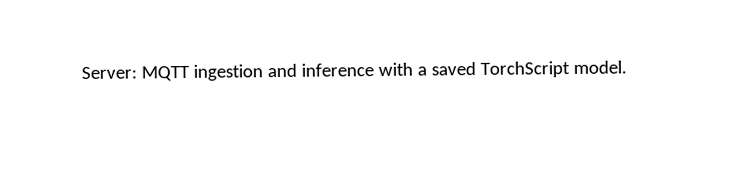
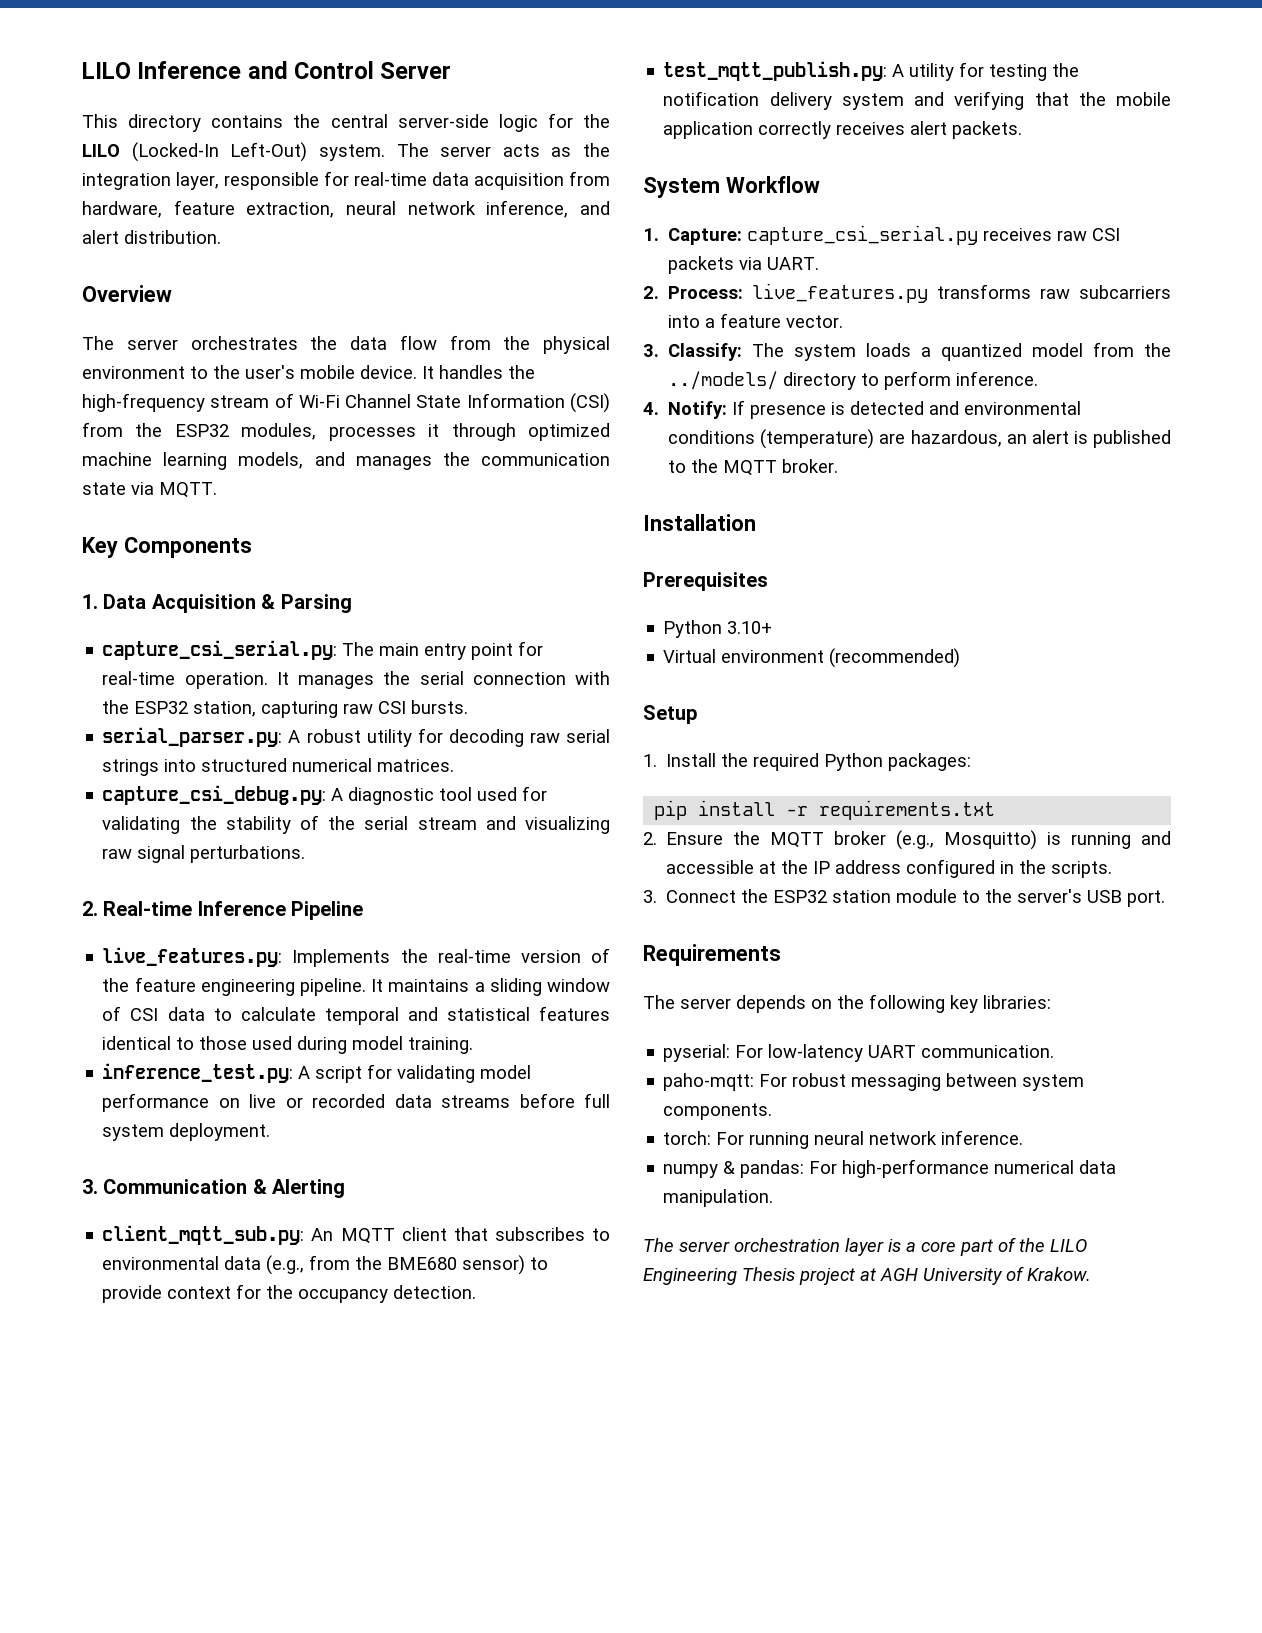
[81,60,627,82] Server: MQTT ingestion and inference with a saved TorchScript model. -> [82,61,452,79] [82,113,610,132] [82,142,610,162] [82,171,610,190] [82,200,610,218] [82,230,221,244] [82,285,172,302] [82,335,610,354] [82,365,535,379] [82,393,610,413] [82,422,610,441] [82,452,610,470] [82,482,217,498] [82,537,252,558] [82,594,352,613] [102,640,544,660] [102,671,610,689] [102,700,469,718] [102,727,610,747] [102,758,455,776] [102,785,548,805] [102,815,610,834] [102,845,306,863] [82,901,364,920] [102,947,610,967] [102,977,610,996] [102,1006,610,1025] [102,1036,474,1054] [102,1063,532,1083] [102,1093,610,1112] [102,1123,271,1141] [82,1179,346,1198] [102,1225,610,1245] [102,1255,549,1275] [102,1284,477,1303] [663,61,1080,81] [663,91,1171,110] [663,121,1023,139] [643,176,820,198] [643,225,1121,245] [668,256,820,274] [643,283,1171,303] [668,313,844,328] [643,342,1171,361] [668,371,1039,390] [643,400,1082,419] [668,429,1171,449] [668,459,839,476] [643,514,756,531] [643,572,768,591] [663,620,773,638] [663,648,961,668] [643,705,697,724] [643,753,972,771] [654,800,996,820] [643,830,1171,850] [666,859,1113,878] [643,889,1166,907] [643,944,781,966] [643,994,1051,1013] [663,1044,1055,1062] [663,1073,1085,1091] [663,1103,773,1120] [663,1130,1024,1149] [663,1159,1117,1178] [663,1189,774,1207] [643,1237,1087,1256] [643,1266,1091,1285] LILO Inference and Control Server // This directory contains the central server-side logic for the LILO (Locked-In Left-Out) system. The server acts as the integration layer, responsible for real-time data acquisition from hardware, feature extraction, neural network inference, and alert distribution. // Overview // The server orchestrates the data flow from the physical environment to the user's mobile device. It handles the high-frequency stream of Wi-Fi Channel State Information (CSI) from the ESP32 modules, processes it through optimized machine learning models, and manages the communication state via MQTT. // Key Components // 1. Data Acquisition & Parsing // capture_csi_serial.py: The main entry point for real-time operation. It manages the serial connection with the ESP32 station, capturing raw CSI bursts. // serial_parser.py: A robust utility for decoding raw serial strings into structured numerical matrices. // capture_csi_debug.py: A diagnostic tool used for validating the stability of the serial stream and visualizing raw signal perturbations. // 2. Real-time Inference Pipeline // live_features.py: Implements the real-time version of the feature engineering pipeline. It maintains a sliding window of CSI data to calculate temporal and statistical features identical to those used during model training. // inference_test.py: A script for validating model performance on live or recorded data streams before full system deployment. // 3. Communication & Alerting // client_mqtt_sub.py: An MQTT client that subscribes to environmental data (e.g., from the BME680 sensor) to provide context for the occupancy detection. // test_mqtt_publish.py: A utility for testing the notification delivery system and verifying that the mobile application correctly receives alert packets. // System Workflow // 1. Capture: capture_csi_serial.py receives raw CSI packets via UART. // 2. Process: live_features.py transforms raw subcarriers into a feature vector. // 3. Classify: The system loads a quantized model from the ../models/ directory to perform inference. // 4. Notify: If presence is detected and environmental conditions (temperature) are hazardous, an alert is published to the MQTT broker. // Installation // Prerequisites // Python 3.10+ // Virtual environment (recommended) // Setup // 1. Install the required Python packages: // pip install -r requirements.txt // 2. Ensure the MQTT broker (e.g., Mosquitto) is running and accessible at the IP address configured in the scripts. // 3. Connect the ESP32 station module to the server's USB port. // Requirements // The server depends on the following key libraries: // pyserial: For low-latency UART communication. // paho-mqtt: For robust messaging between system components. // torch: For running neural network inference. // numpy & pandas: For high-performance numerical data manipulation. // The server orchestration layer is a core part of the LILO Engineering Thesis project at AGH University of Krakow.

